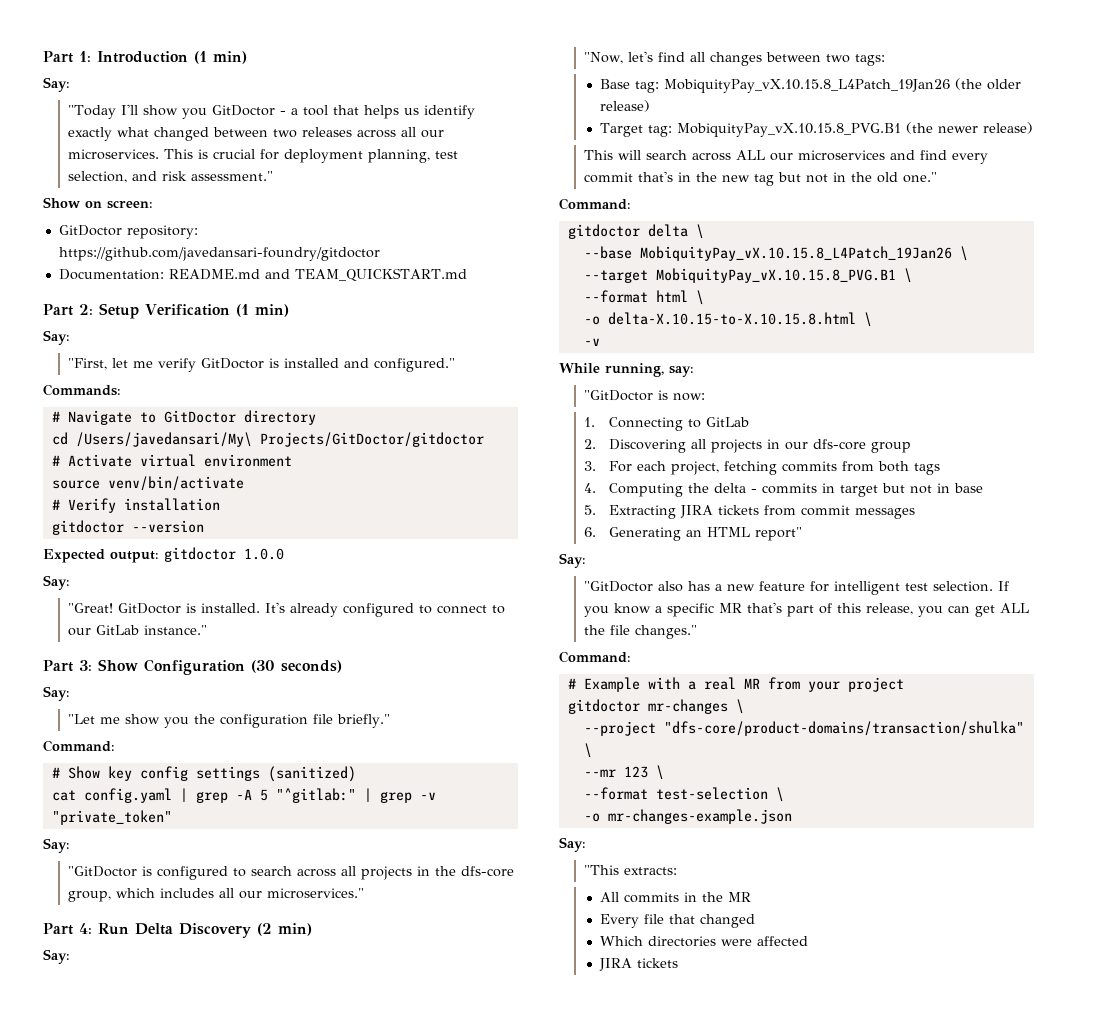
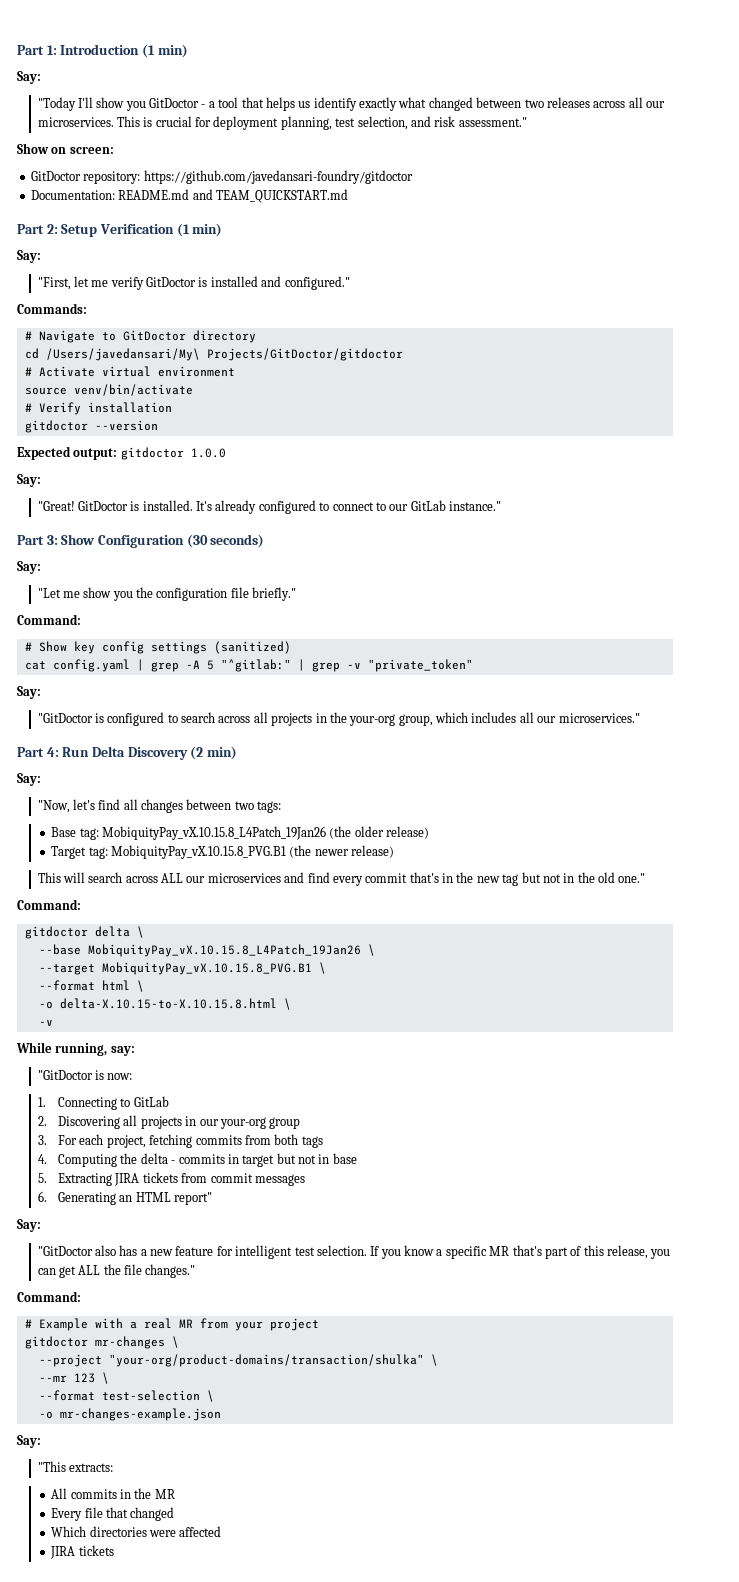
[460,866,514,877] dfs-core -> [349,714,396,726] your-org
[812,439,866,450] dfs-core -> [219,1117,266,1129] your-org
[663,721,1024,736] "dfs-core/product-domains/transaction/shulka" -> [108,1354,424,1367] "your-org/product-domains/transaction/shulka"

